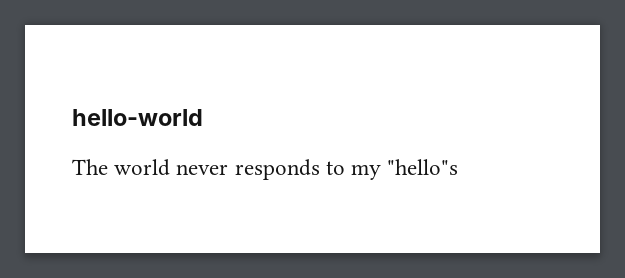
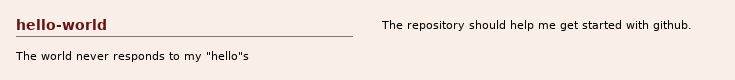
(459, 167) none -> [381,20,692,31] // The repository should help me get started with github.

